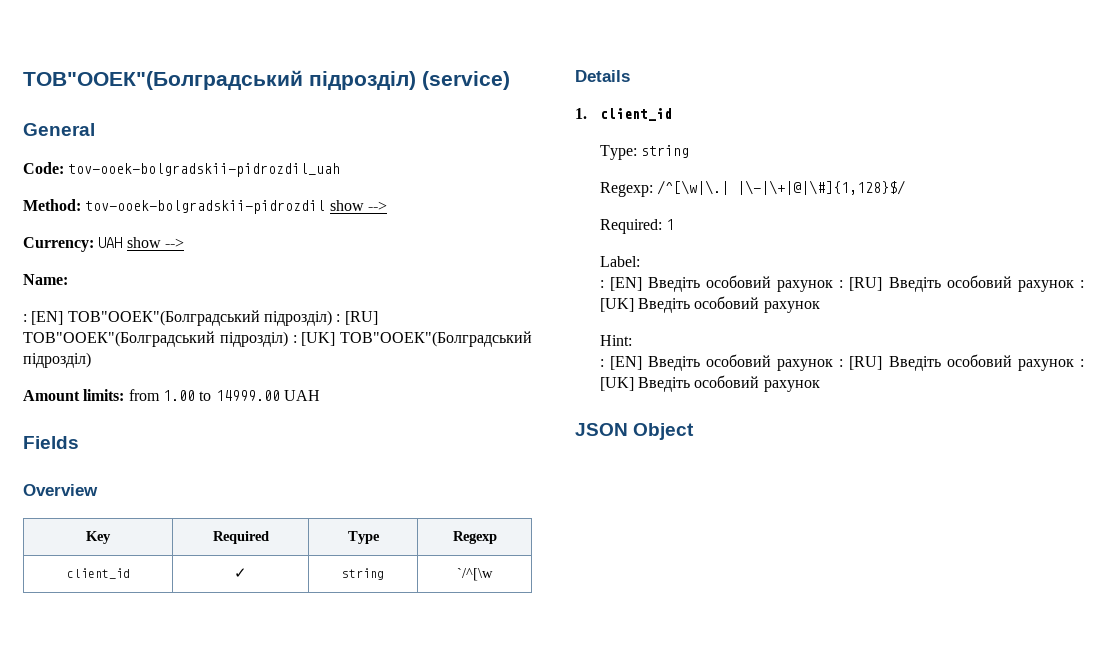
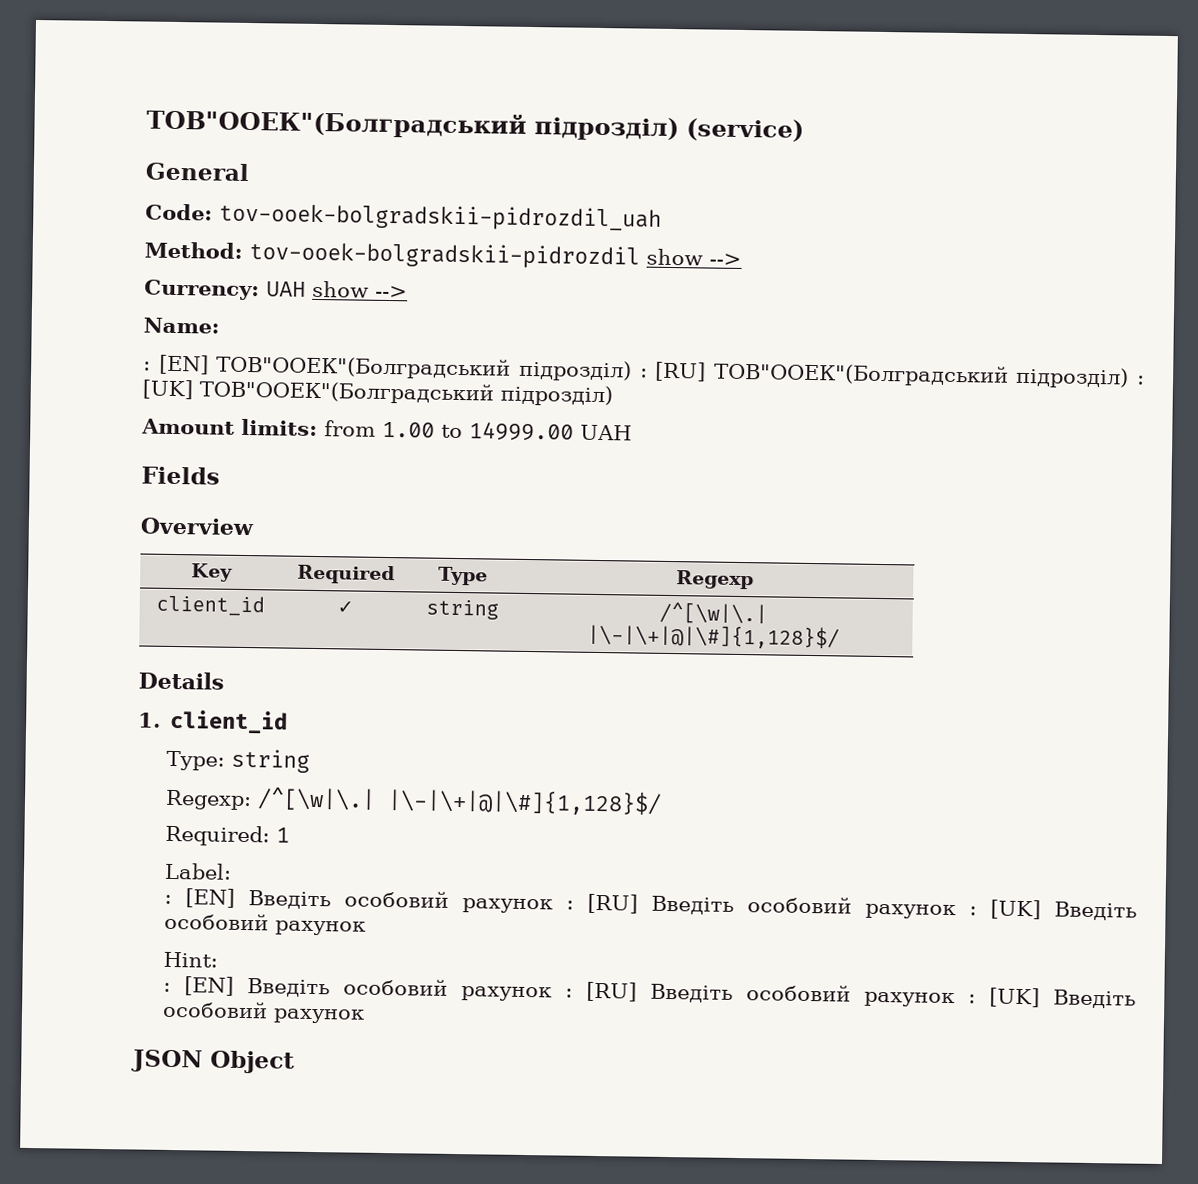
[457,568,493,581] `/^[\w -> [659,601,768,625] [587,623,840,650] /^[\w|\.| |\-|\+|@|\#]{1,128}$/

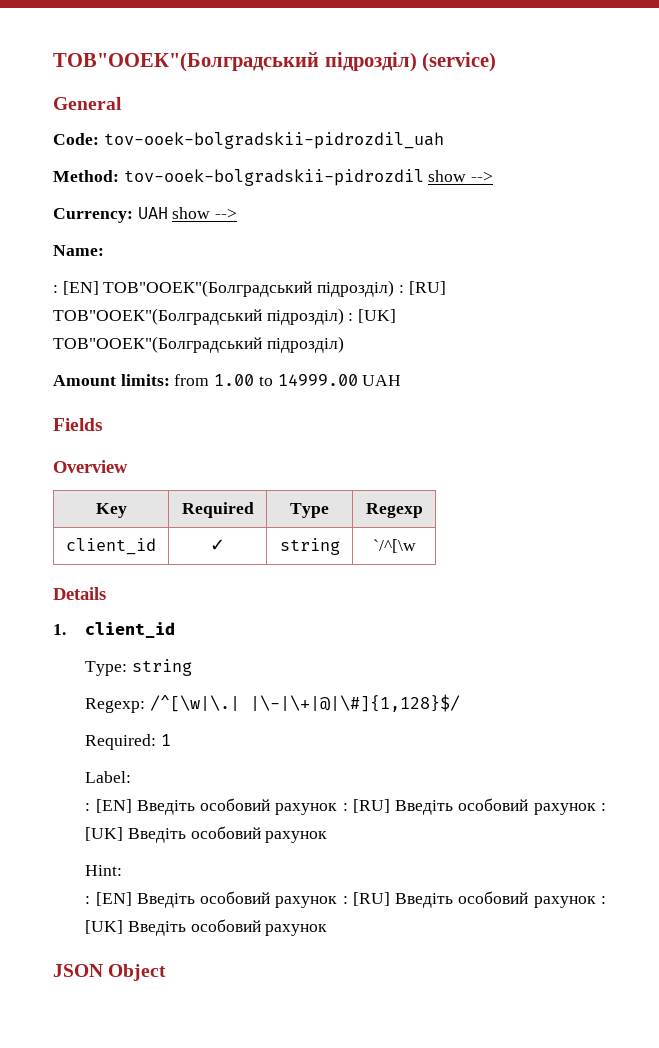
[659,601,768,625] [587,623,840,650] /^[\w|\.| |\-|\+|@|\#]{1,128}$/ -> [372,539,416,553] `/^[\w

